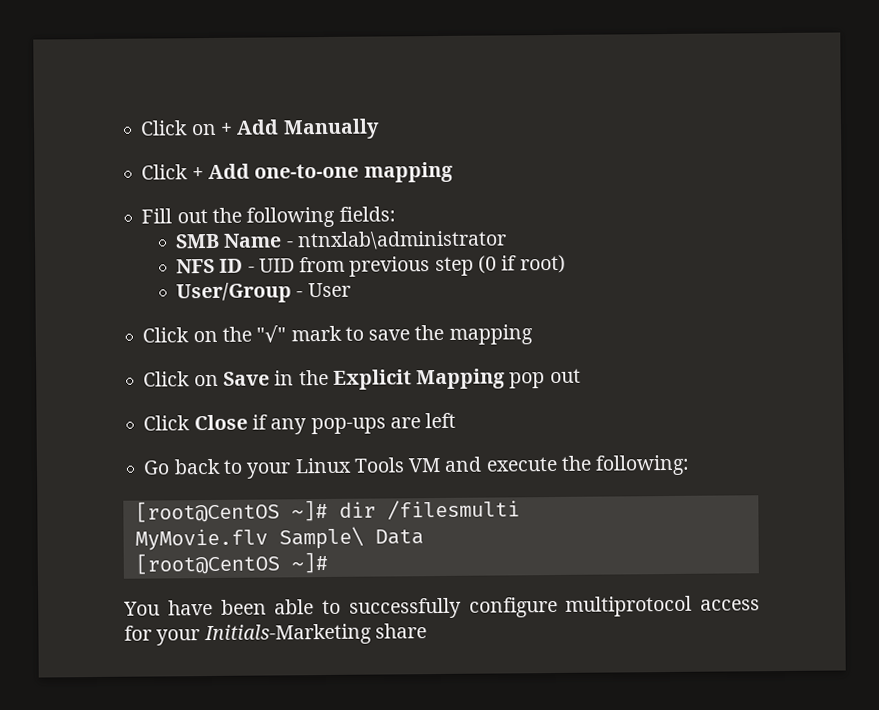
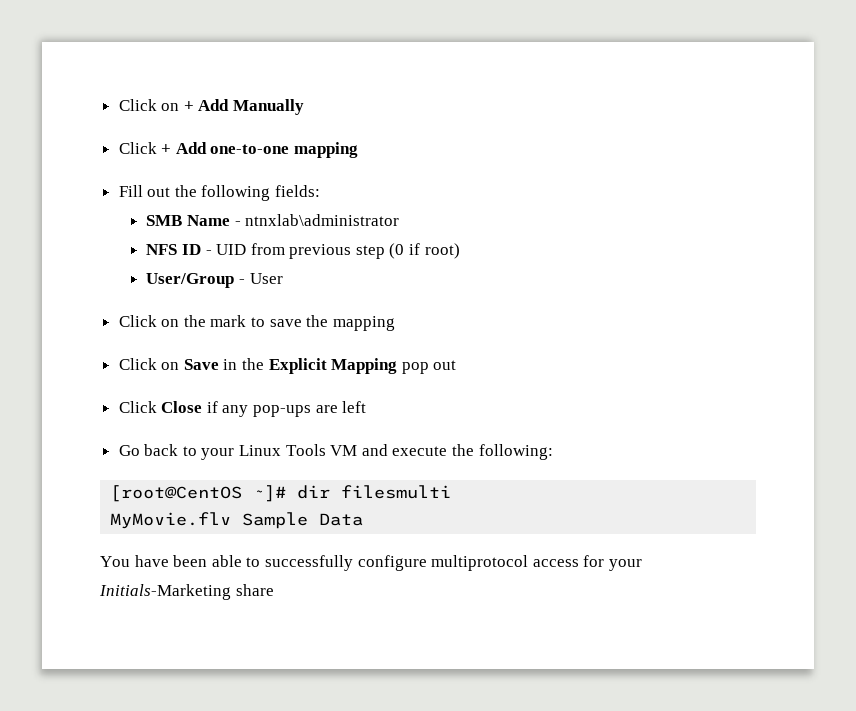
[256,325,287,343] "√" -> (206, 321) none
[386,499,520,521] /filesmulti -> [341,485,452,499] filesmulti
[278,526,364,550] Sample\ -> [242,512,309,529] Sample
[134,551,328,575] // [root@CentOS ~]# -> (364, 519) none

